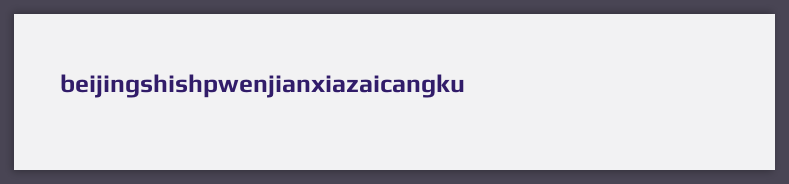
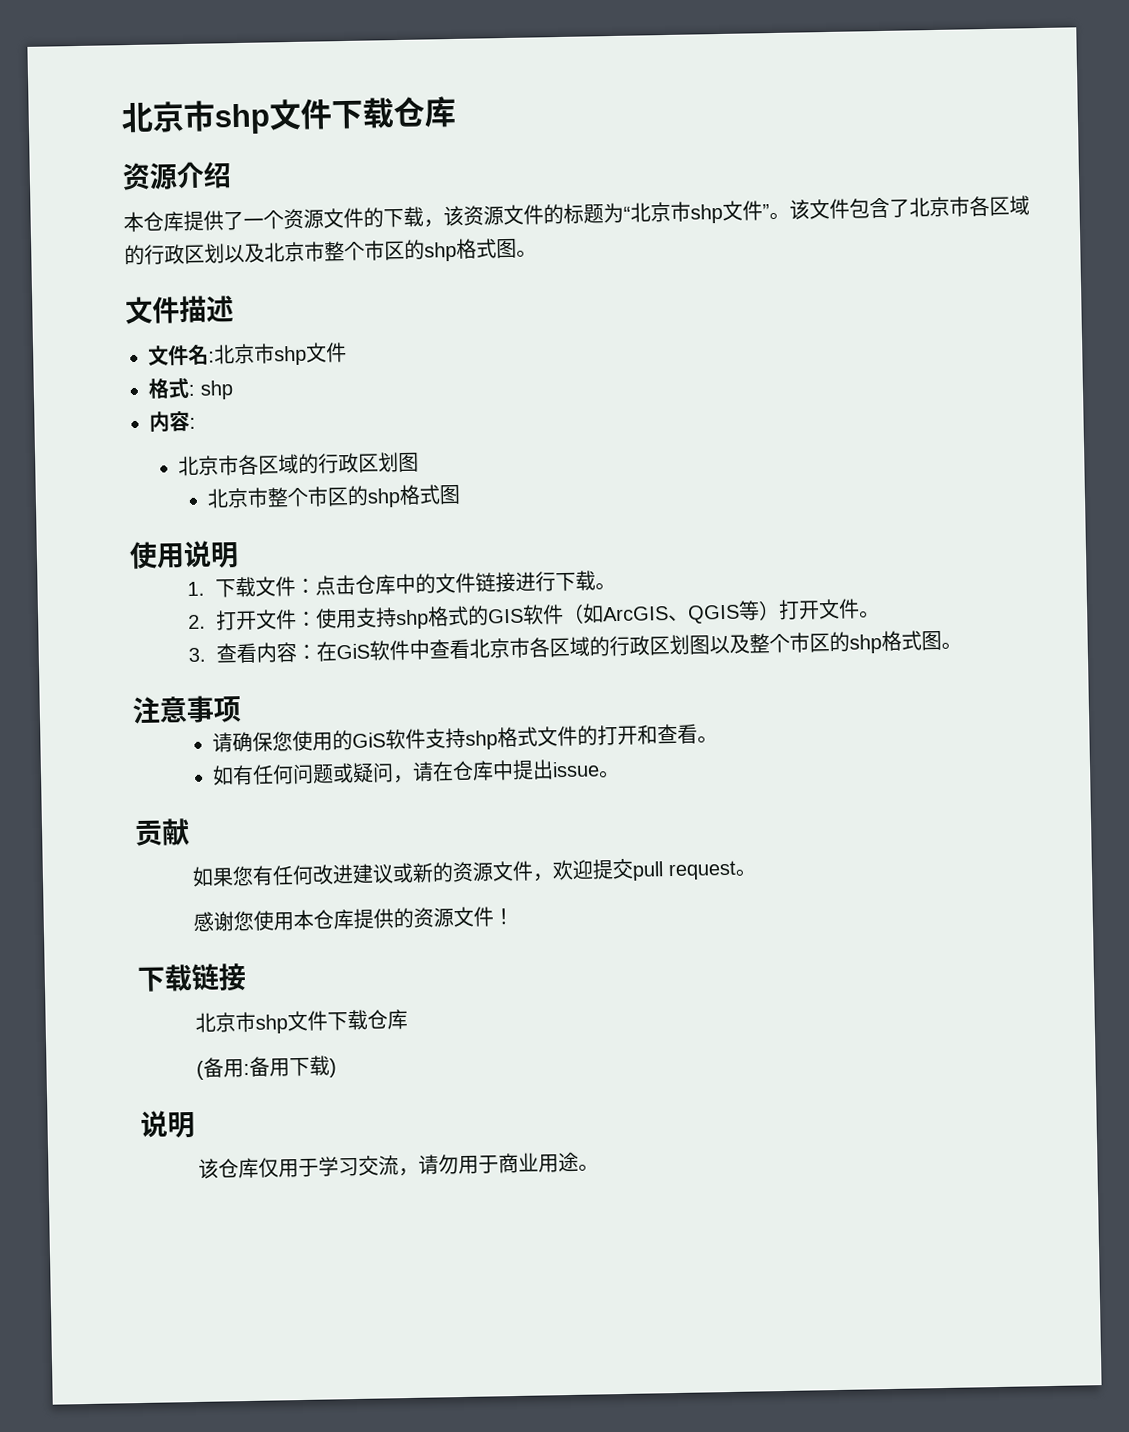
[60,74,465,98] beijingshishpwenjianxiazaicangku -> [121,95,456,135] [122,161,232,191] [123,195,1030,233] [124,238,537,266] [125,295,234,325] [148,342,347,366] [148,377,234,400] [149,410,196,433] [178,452,420,477] [206,484,461,509] [129,540,239,570] [186,570,617,598] [187,598,881,631] [187,630,963,664] [132,695,242,725] [211,723,718,753] [211,759,620,786] [134,818,190,847] [191,858,757,887] [192,906,514,932] [137,962,247,993] [194,1008,408,1034] [195,1055,337,1080] [140,1110,195,1139] [197,1151,599,1179] 北京市shp文件下载仓库 // 资源介绍 // 本仓库提供了一个资源文件的下载，该资源文件的标题为“北京市shp文件”。该文件包含了北京市各区域的行政区划以及北京市整个市区的shp格式图。 // 文件描述 // 文件名:北京市shp文件 // 格式: shp // 内容: // 北京市各区域的行政区划图 // 北京市整个市区的shp格式图 // 使用说明 // 1.下载文件：点击仓库中的文件链接进行下载。 // 2.打开文件：使用支持shp格式的GIS软件（如ArcGIS、QGIS等）打开文件。 // 3.查看内容：在GiS软件中查看北京市各区域的行政区划图以及整个市区的shp格式图。 // 注意事项 // 请确保您使用的GiS软件支持shp格式文件的打开和查看。 // 如有任何问题或疑问，请在仓库中提出issue。 // 贡献 // 如果您有任何改进建议或新的资源文件，欢迎提交pull request。 // 感谢您使用本仓库提供的资源文件！ // 下载链接 // 北京市shp文件下载仓库 // (备用:备用下载) // 说明 // 该仓库仅用于学习交流，请勿用于商业用途。

